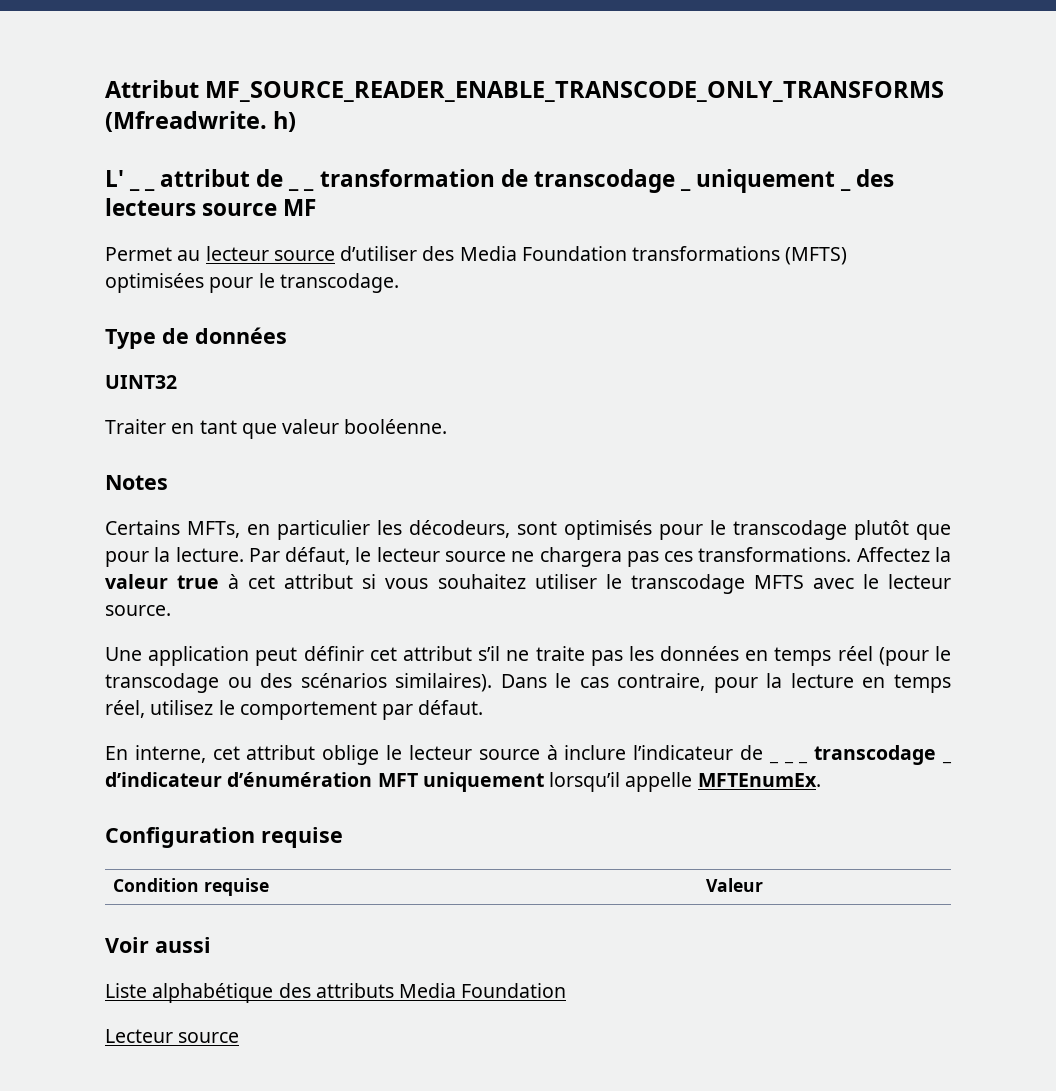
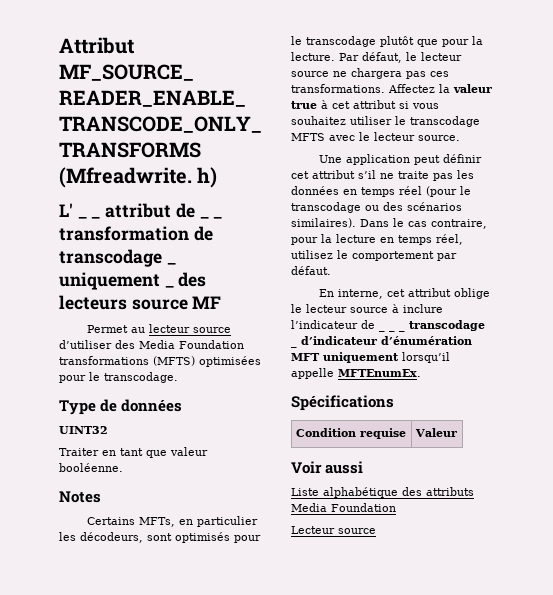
[105,827,343,848] Configuration requise -> [291,395,394,411] Spécifications

